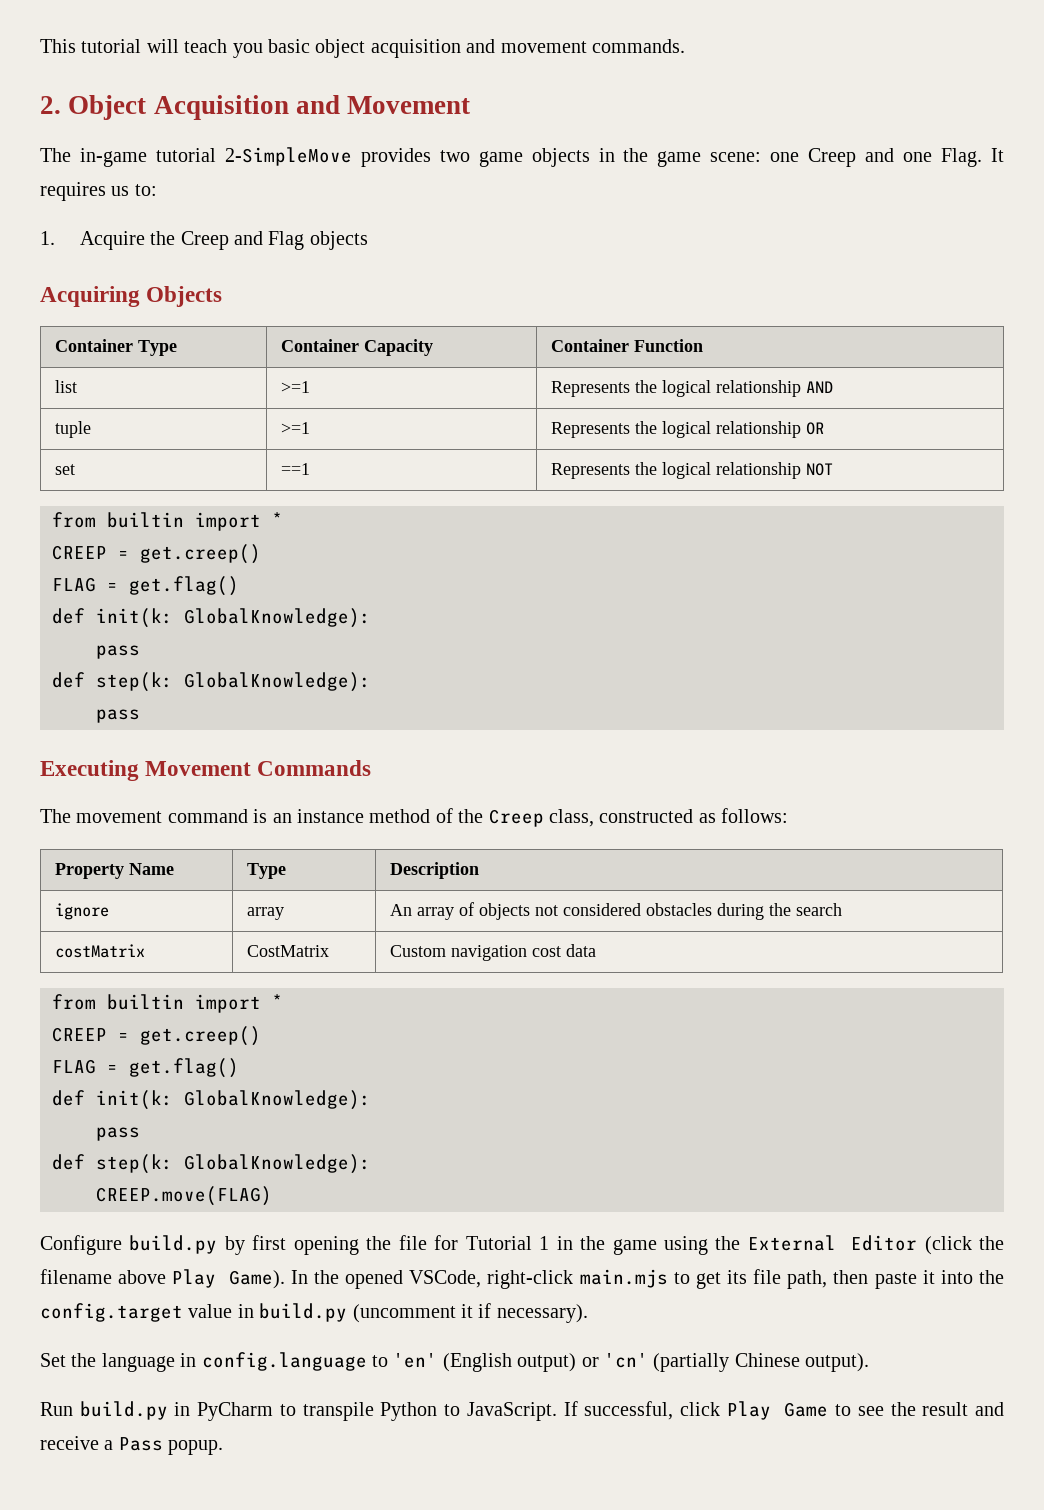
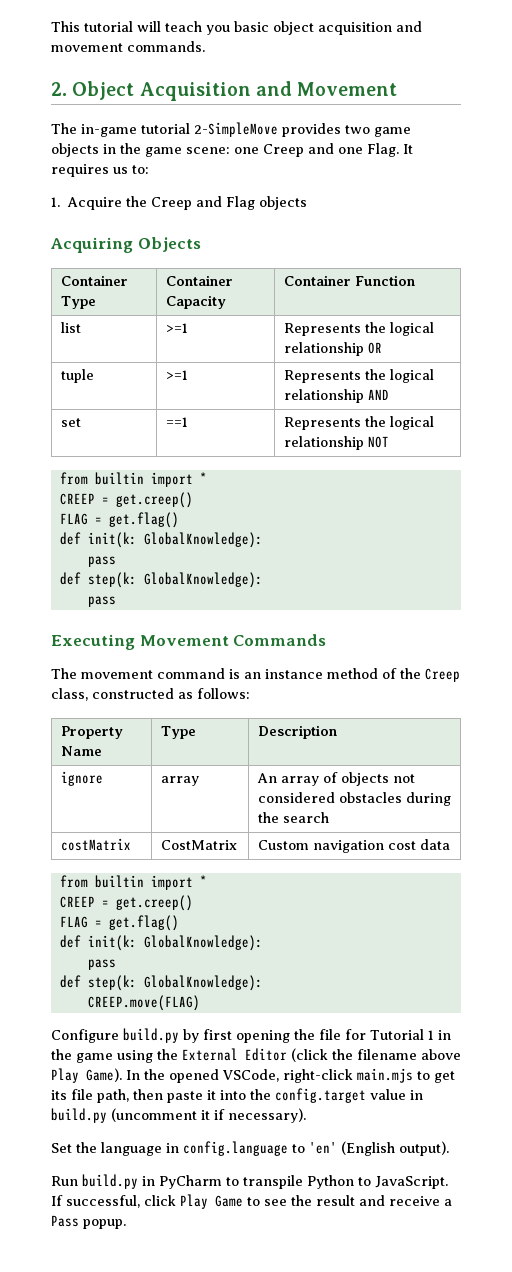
[806,381,834,393] AND -> [367,342,382,354] OR
[806,422,825,435] OR -> [367,389,389,400] AND
[517,1353,800,1372] output) or 'cn' (partially Chinese -> (395, 1148) none

